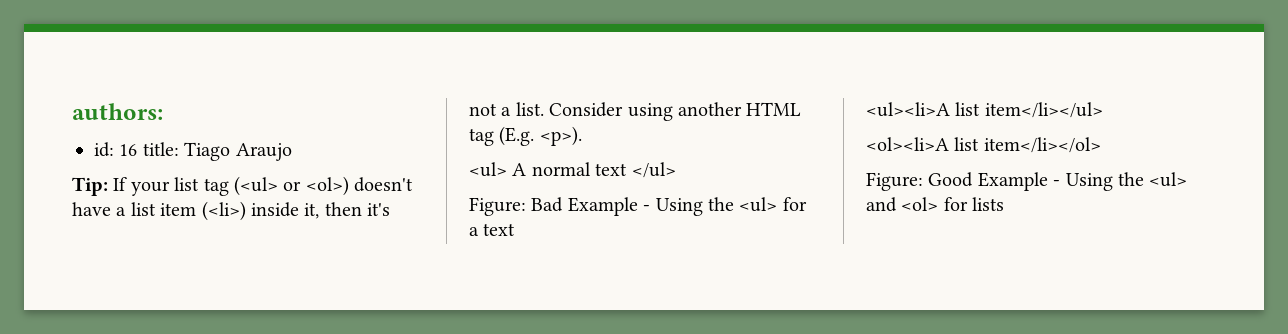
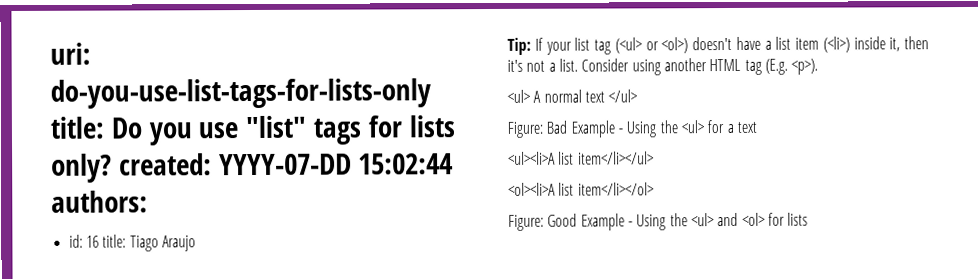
(72, 111) none -> [50,42,91,65] [50,78,431,109] [50,115,455,146] [51,153,454,183] uri: do-you-use-list-tags-for-lists-only title: Do you use "list" tags for lists only? created: YYYY-07-DD 15:02:44

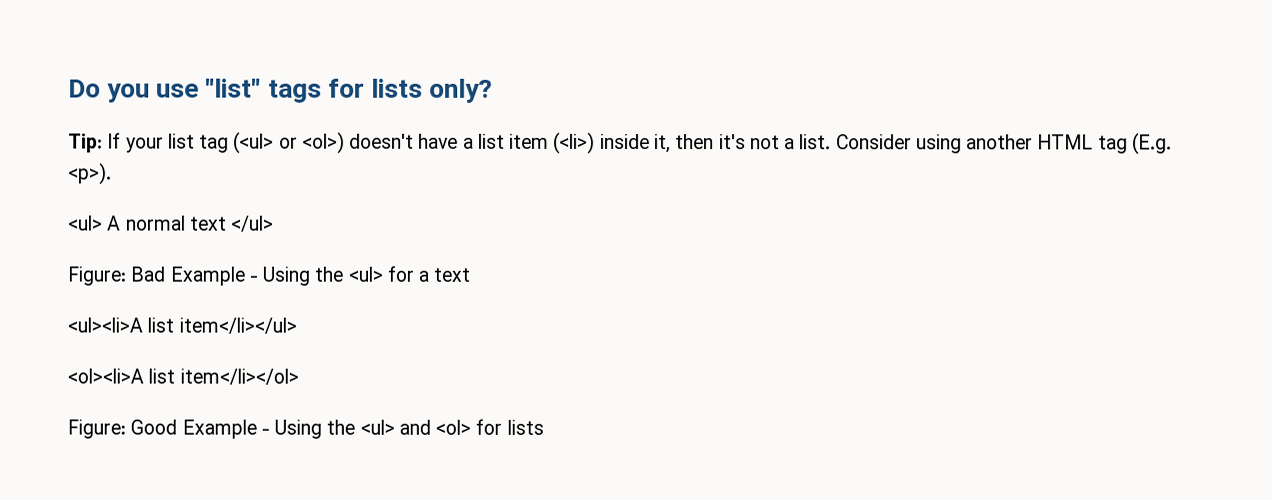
[50,42,91,65] [50,78,431,109] [50,116,104,139] uri: do-you-use-list-tags-for-lists-only title: -> (68, 88) none
[118,153,454,176] [51,190,148,213] [68,234,196,252] created: YYYY-07-DD 15:02:44 authors: // id: 16 title: Tiago Araujo -> (494, 90) none

